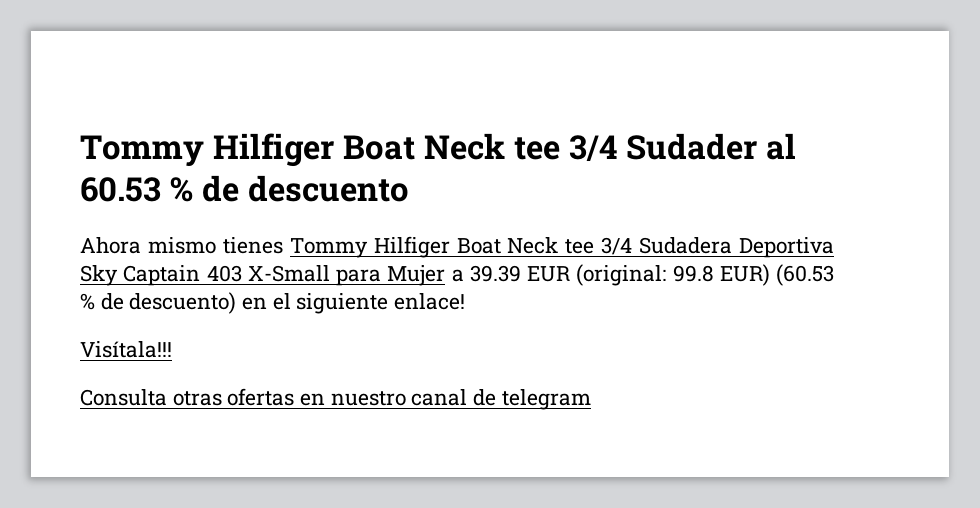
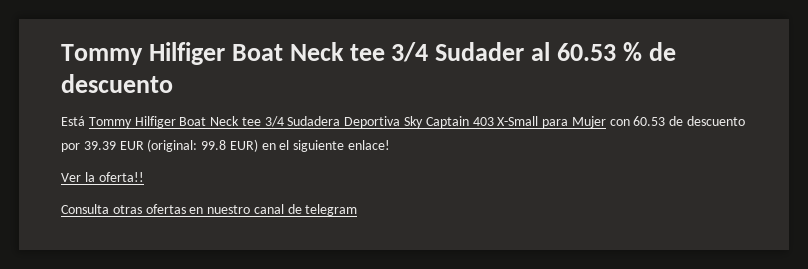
[80,237,283,254] Ahora mismo tienes -> [61,116,85,126] Está
[451,269,464,282] a -> [609,116,746,126] [61,143,80,152] con 60.53 de descuento por
[776,264,834,286] [80,292,237,314] (60.53 % de descuento) -> (258, 145) none
[80,341,172,358] Visítala!!! -> [61,172,144,182] Ver la oferta!!

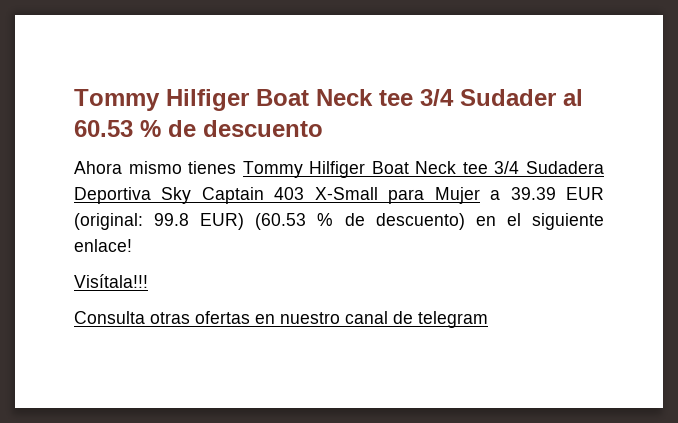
[61,116,85,126] Está -> [74,161,237,174] Ahora mismo tienes
[609,116,746,126] [61,143,80,152] con 60.53 de descuento por -> [490,190,501,200] a
(258, 145) none -> [255,213,465,230] (60.53 % de descuento)
[61,172,144,182] Ver la oferta!! -> [74,274,148,288] Visítala!!!

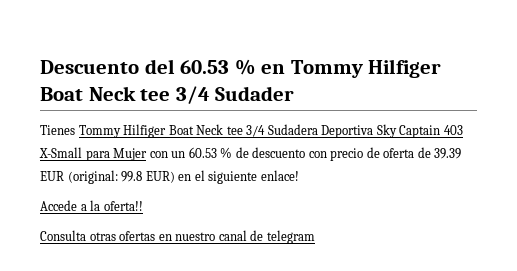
(74, 100) none -> [40,59,286,75] Descuento del 60.53 % en
[563,89,583,106] [74,120,323,137] [74,161,237,174] al 60.53 % de descuento // Ahora mismo tienes -> [40,125,75,135] // Tienes
[490,190,501,200] a -> [149,147,431,161] con un 60.53 % de descuento con precio de oferta de
[255,213,465,230] (60.53 % de descuento) -> (175, 177) none
[74,274,148,288] Visítala!!! -> [40,200,143,211] Accede a la oferta!!

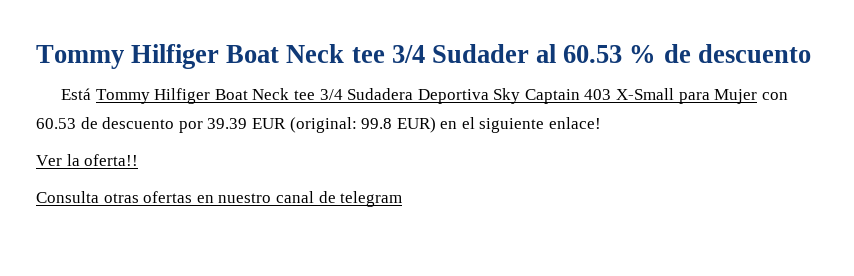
[40,59,286,75] Descuento del 60.53 % en -> (36, 57) none
[40,125,75,135] // Tienes -> [536,44,811,63] [60,88,91,100] al 60.53 % de descuento // Está
[171,147,431,161] un 60.53 % de descuento con precio de oferta de -> [36,117,203,133] 60.53 de descuento por
[40,200,87,211] Accede a -> [36,155,62,166] Ver

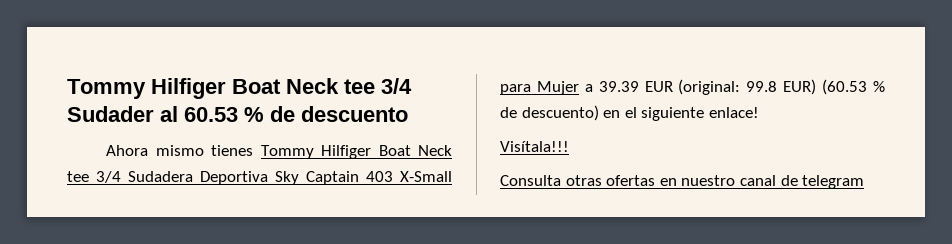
[60,88,91,100] Está -> [106,145,254,156] Ahora mismo tienes
[761,92,788,100] [36,117,203,133] con 60.53 de descuento por -> [584,84,593,92] a
(436, 125) none -> [822,79,885,95] [500,105,599,121] (60.53 % de descuento)
[36,154,139,166] Ver la oferta!! -> [500,141,569,152] Visítala!!!

